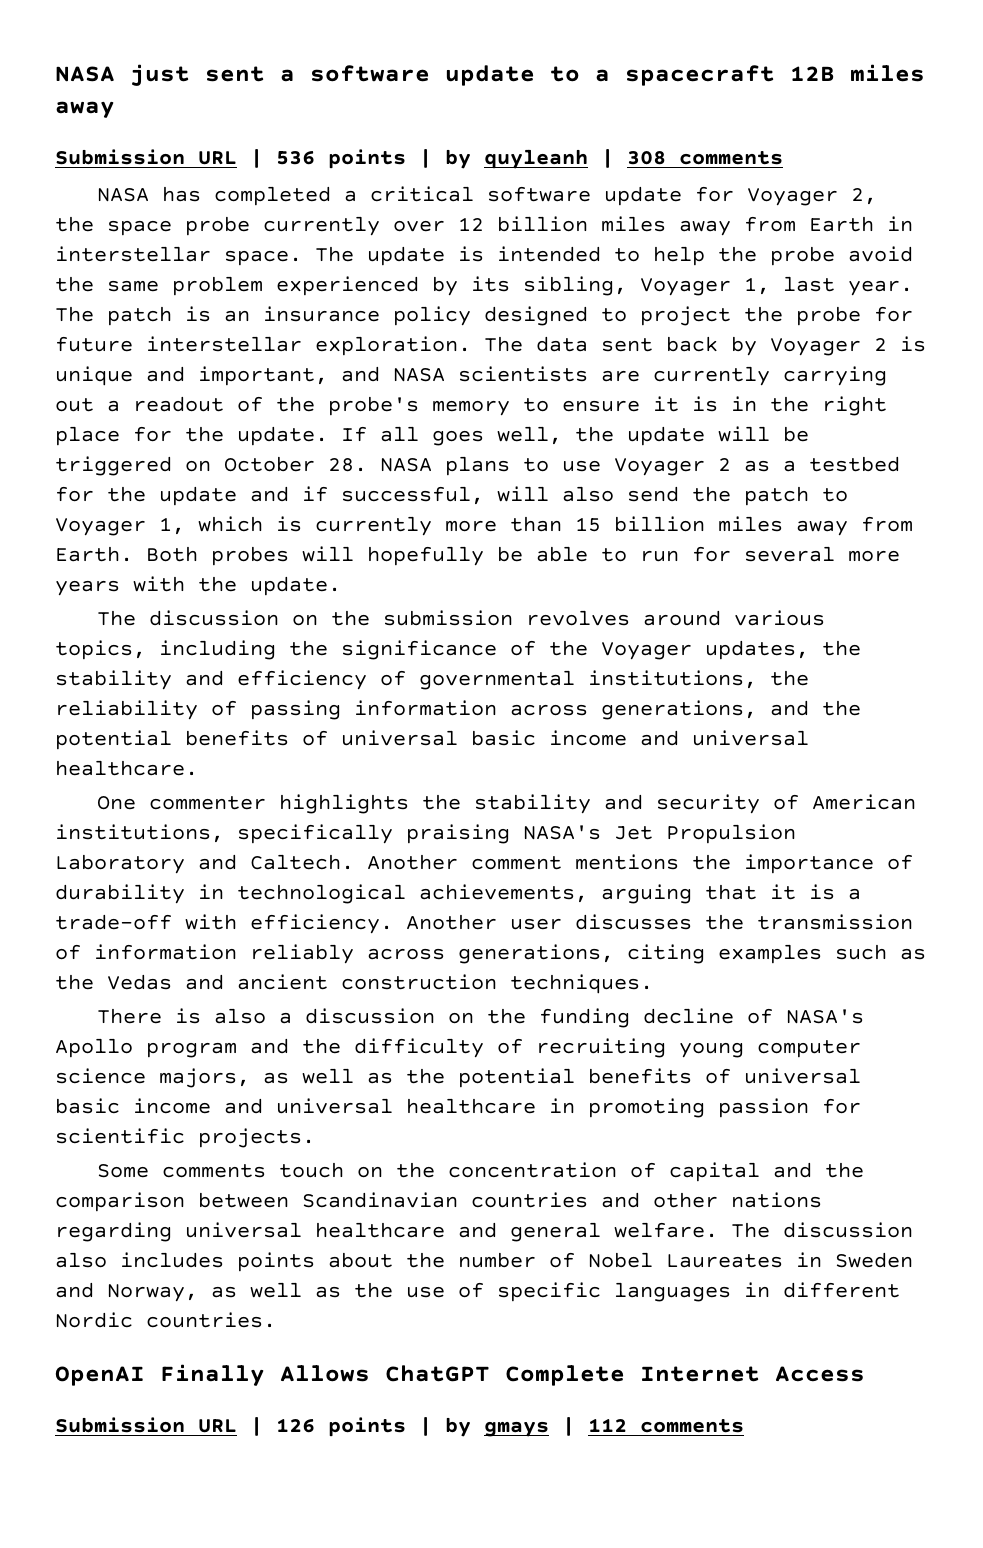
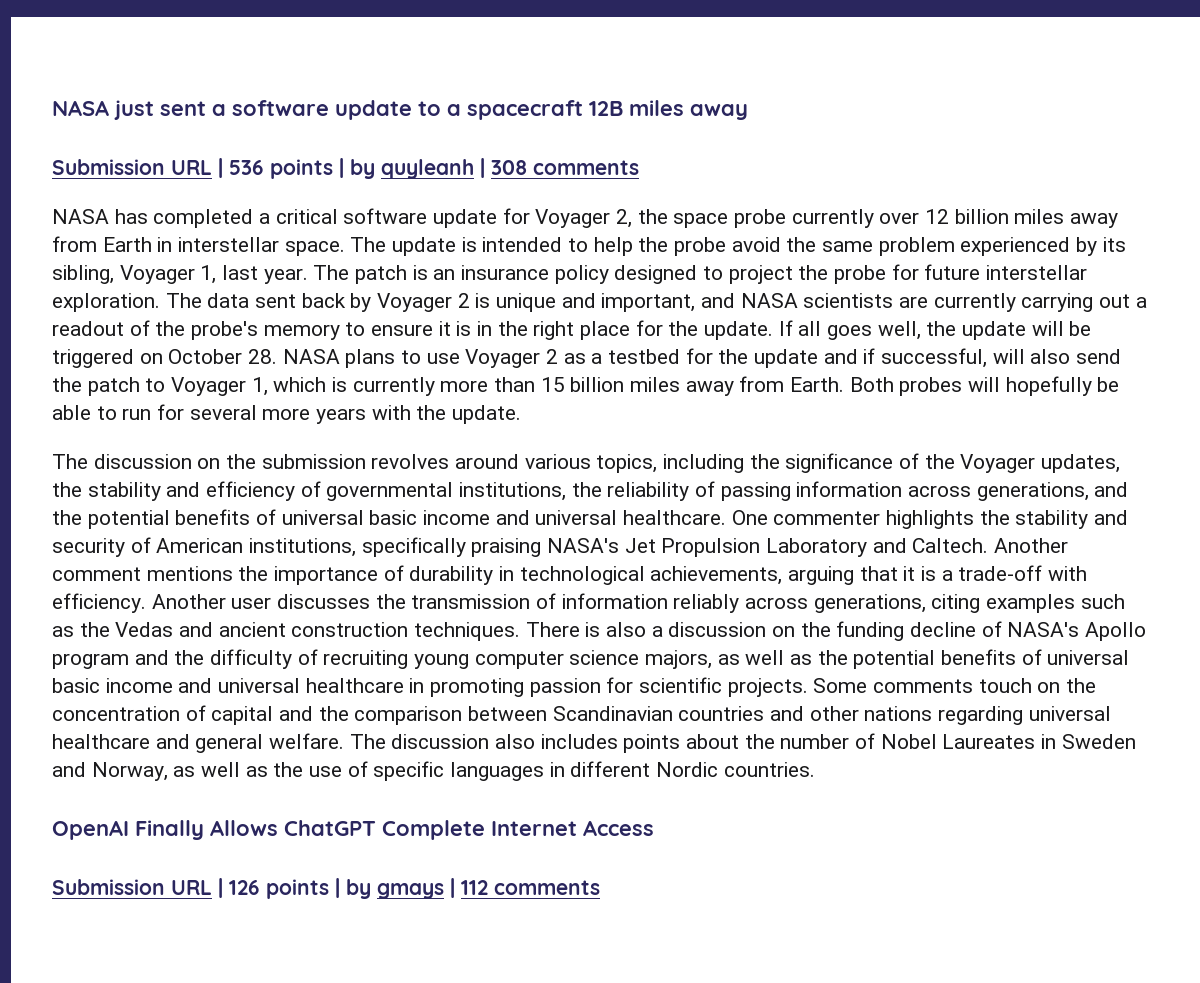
(198, 768) // -> (727, 517) none
(653, 984) // -> (521, 631) none
(315, 1138) // -> (808, 687) none

